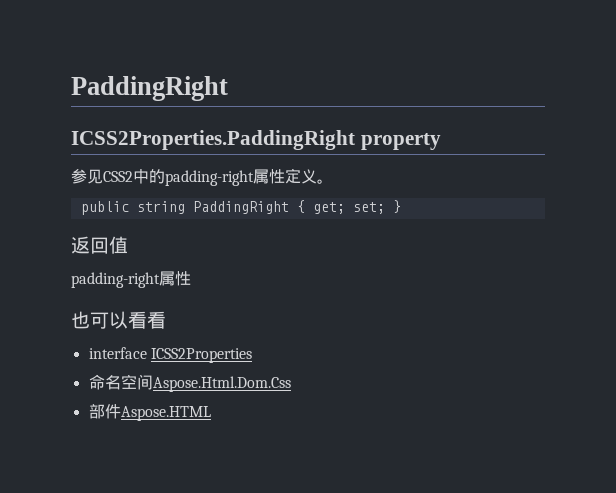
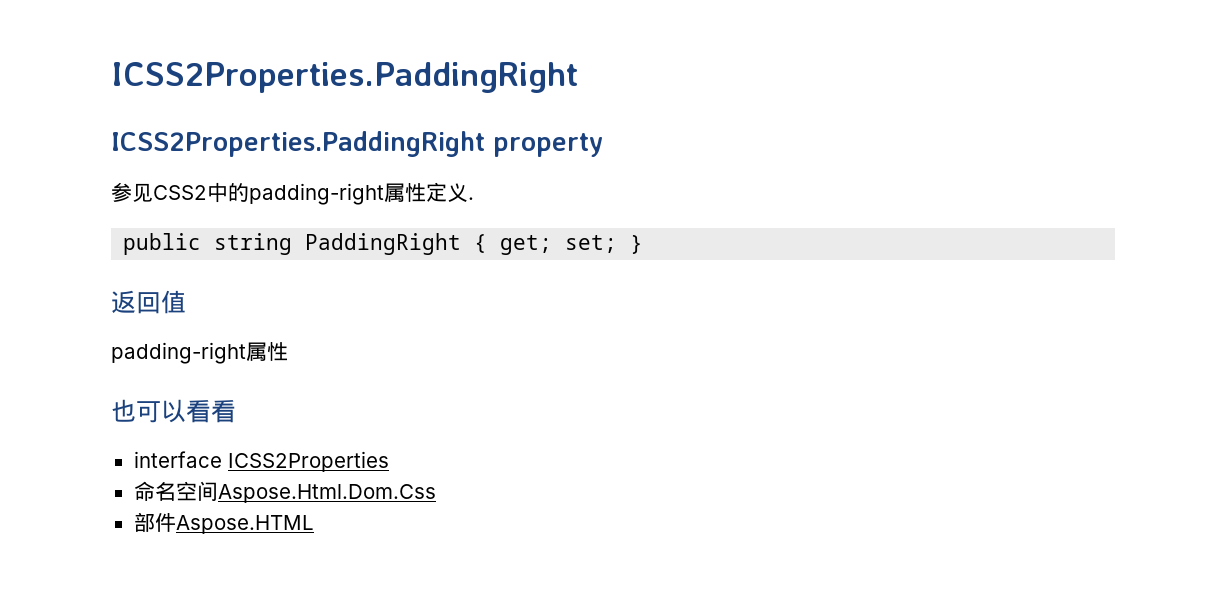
[71,76,228,101] PaddingRight -> [111,62,578,93] ICSS2Properties.PaddingRight
[317,179,333,184] 。 -> [468,197,474,200] .

